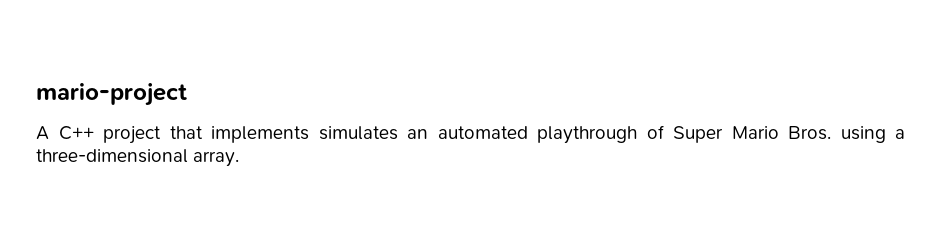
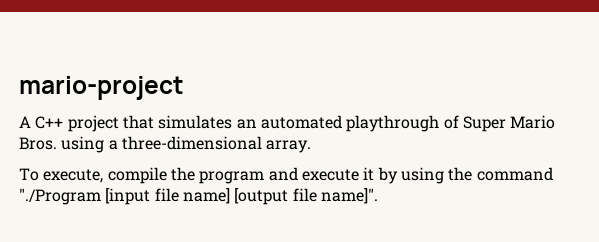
[211,126,309,143] implements -> (154, 122) none
(240, 159) none -> [19,167,553,184] [19,188,378,205] // To execute, compile the program and execute it by using the command "./Program [input file name] [output file name]".

